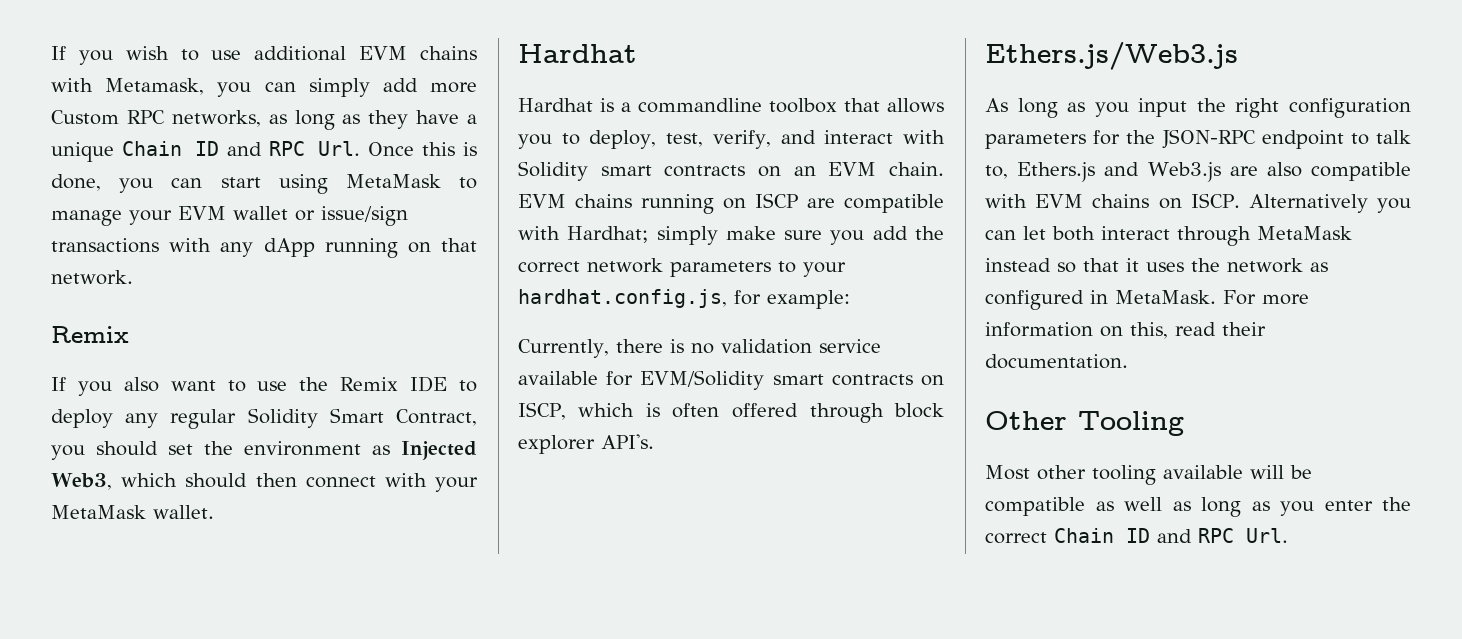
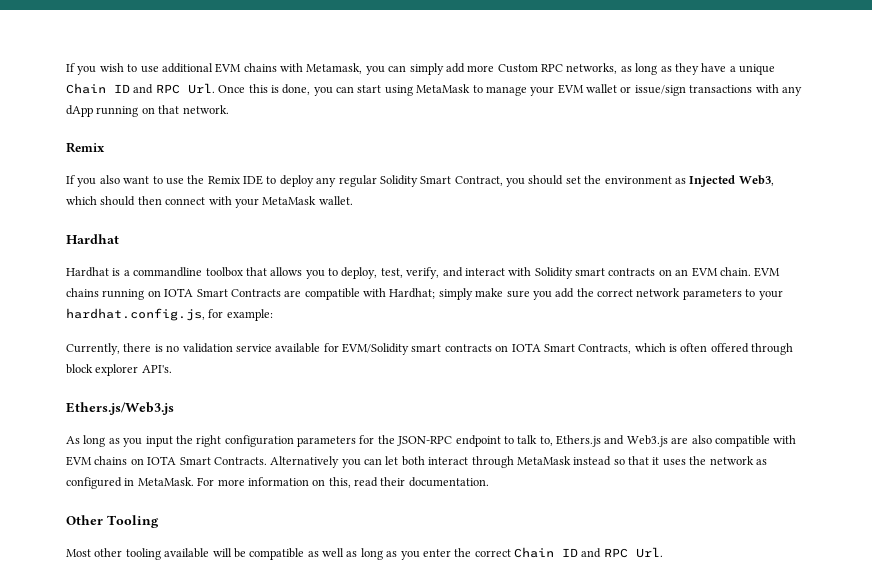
[755,193,798,208] ISCP -> [164,288,281,297] IOTA Smart Contracts
[518,402,566,420] ISCP, -> [511,343,632,354] IOTA Smart Contracts,
[1190,193,1240,208] ISCP. -> [147,456,267,465] IOTA Smart Contracts.

